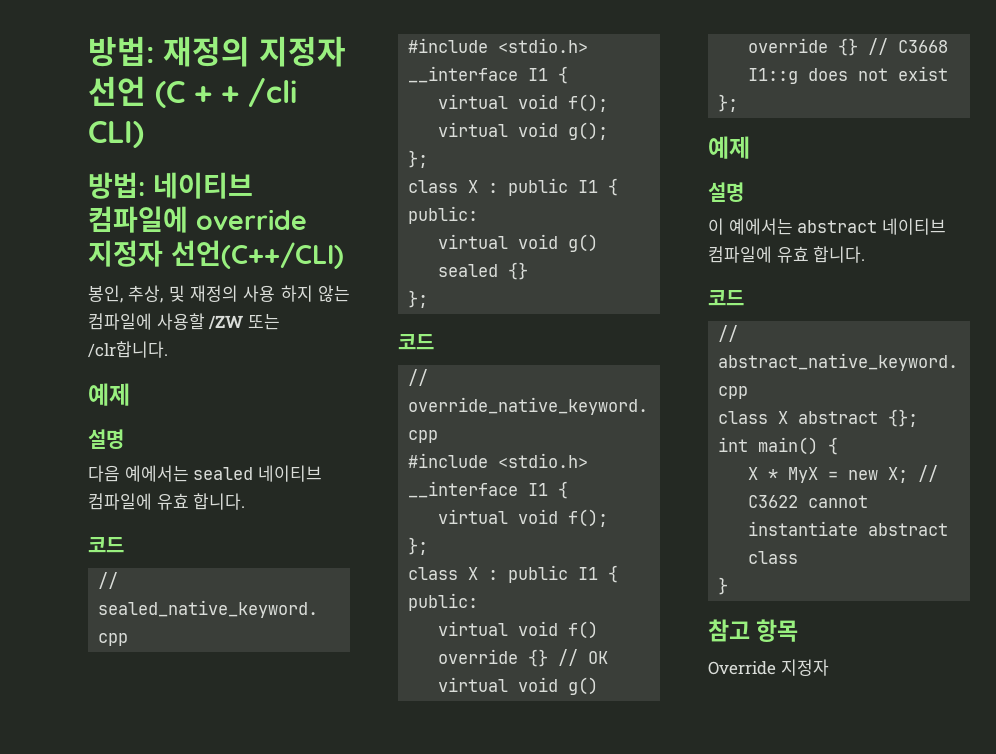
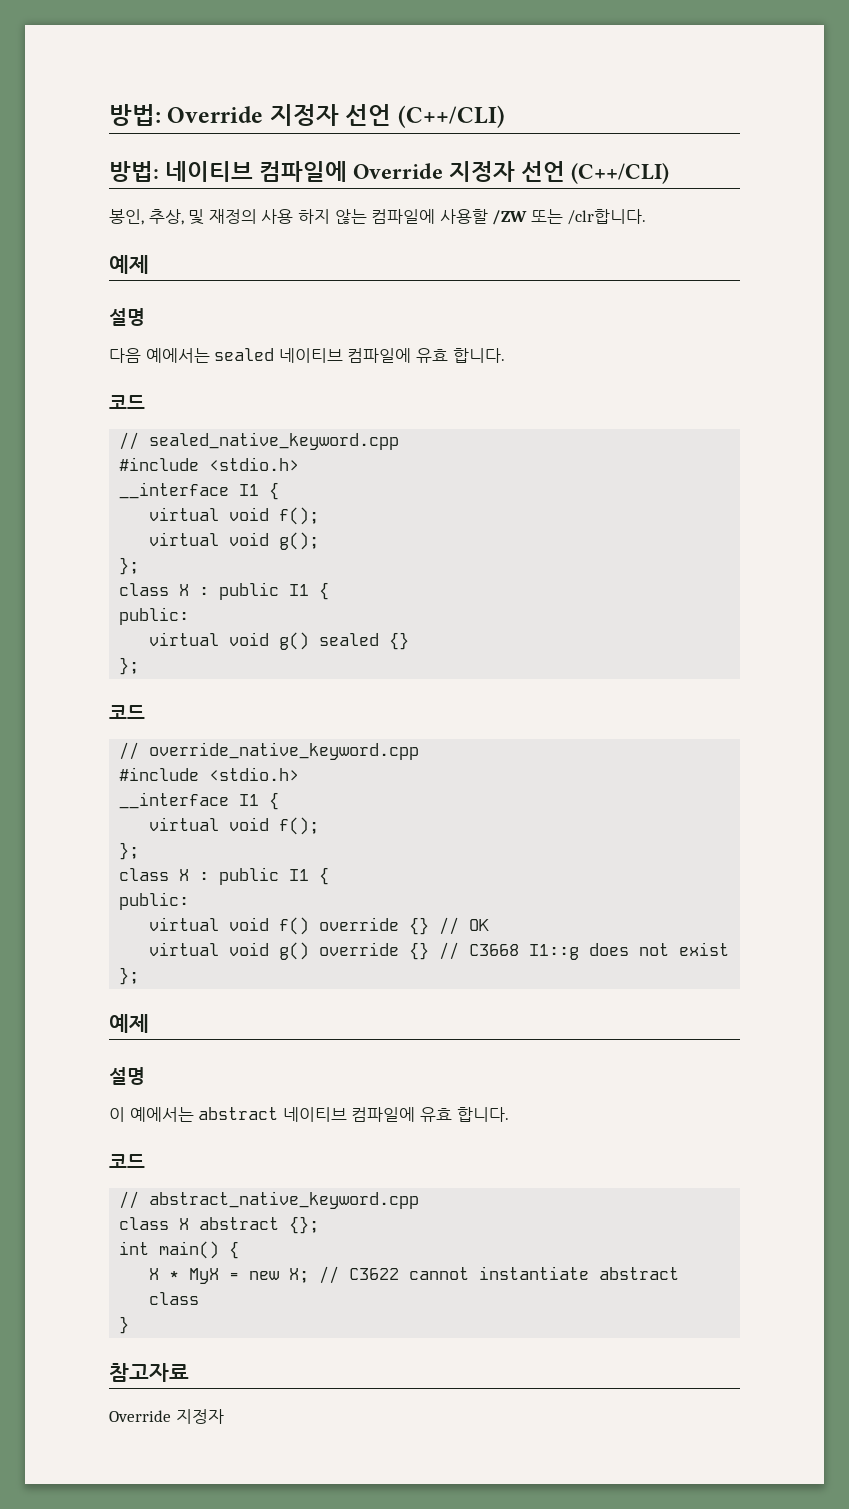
[88,36,346,67] [88,76,297,108] [88,121,144,148] 방법: 재정의 지정자 선언 (C + + /cli CLI) -> [109,104,505,128] 방법: Override 지정자 선언 (C++/CLI)
[196,209,307,230] [88,240,344,269] override 지정자 선언(C++/CLI) -> [353,161,670,184] Override 지정자 선언 (C++/CLI)
[708,619,799,642] 참고 항목 -> [109,1363,189,1382] 참고자료

